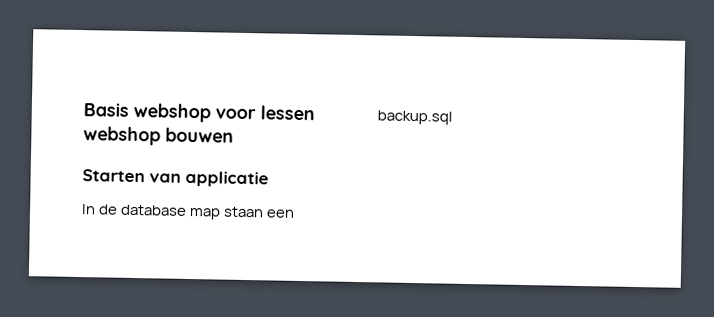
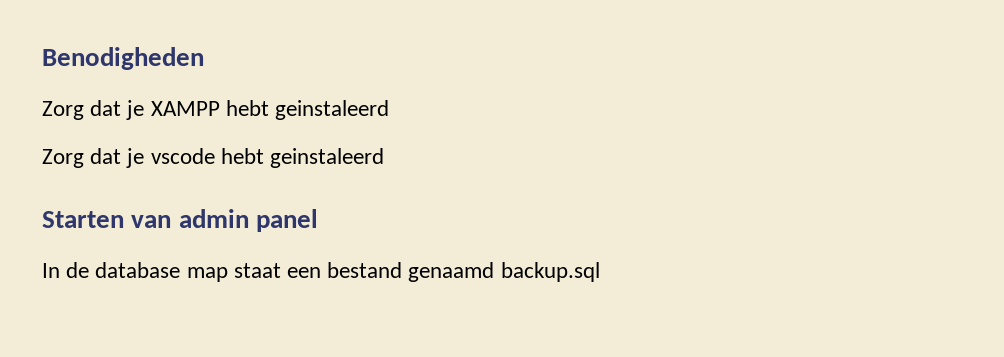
[83,102,315,123] [83,126,234,146] Basis webshop voor lessen webshop bouwen -> [42,47,204,70] [42,100,390,120] [42,148,385,168] Benodigheden // Zorg dat je XAMPP hebt geinstaleerd // Zorg dat je vscode hebt geinstaleerd
[185,170,269,188] applicatie -> [178,209,318,232] admin panel
[223,206,296,218] staan een -> [233,262,495,282] staat een bestand genaamd

